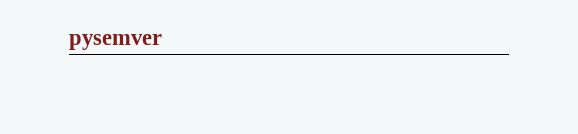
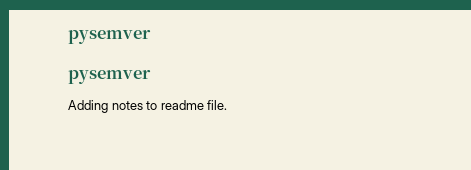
[69,34,162,50] pysemver -> [68,30,151,44] [68,70,151,84] [68,100,228,113] pysemver // pysemver // Adding notes to readme file.

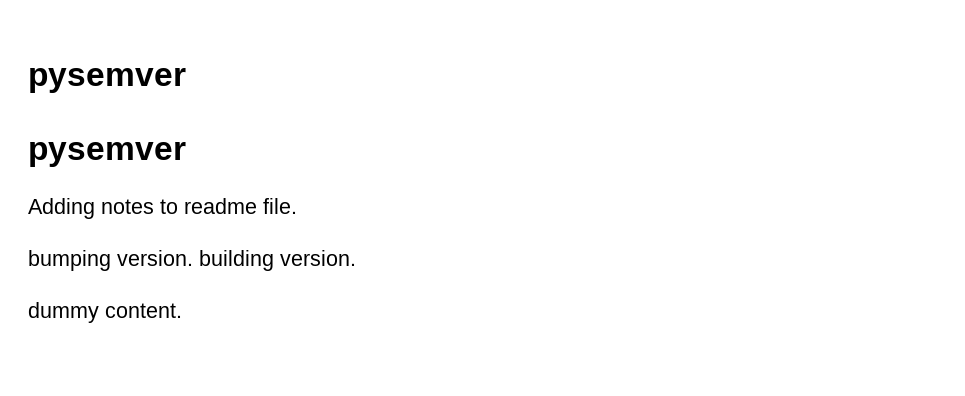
(228, 105) none -> [28,250,356,271] [28,302,182,323] // bumping version. building version. // dummy content.

